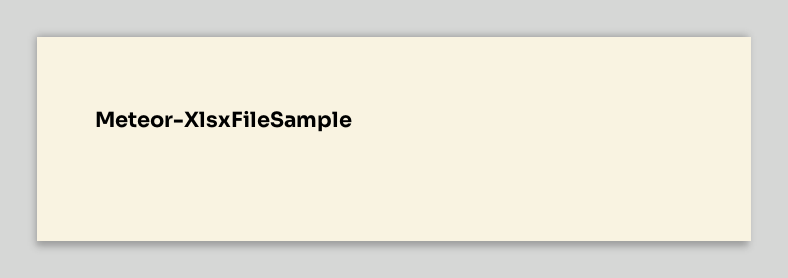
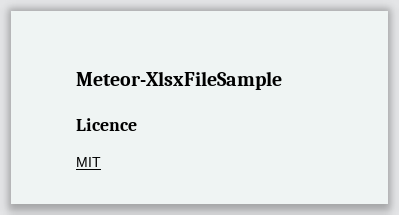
(352, 121) none -> [76,118,137,131] [76,157,101,167] // Licence // MIT

